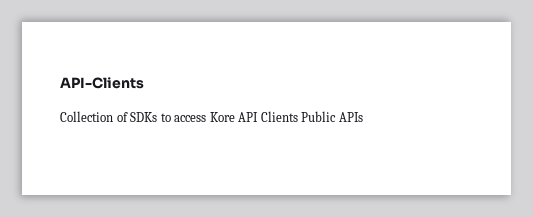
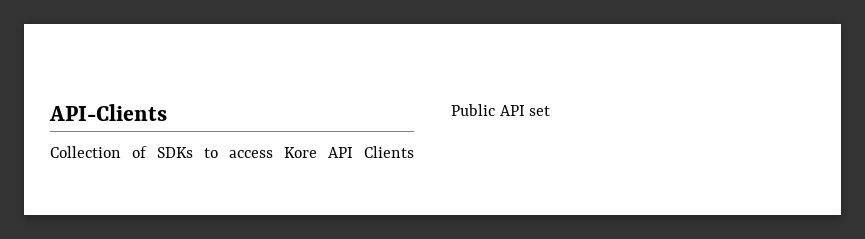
[338,112,363,122] APIs -> [499,105,551,116] API set

